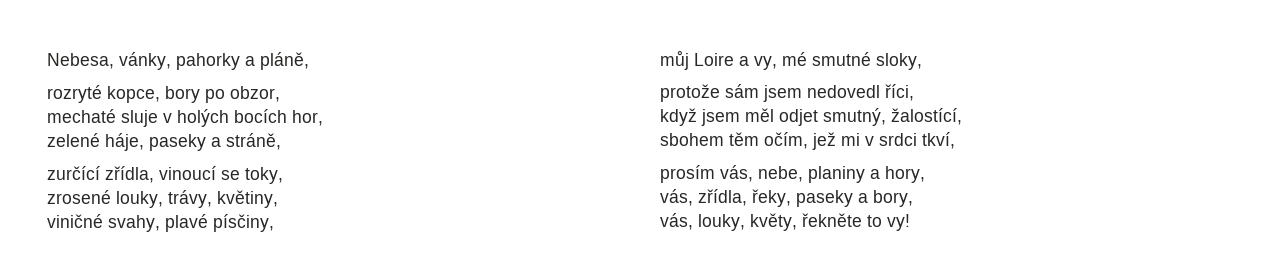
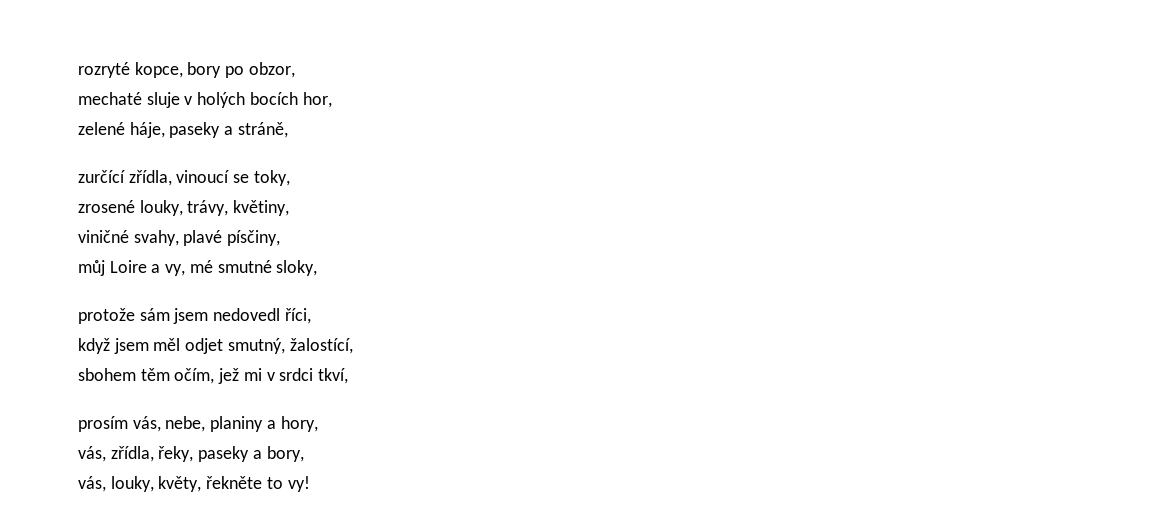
[47,52,309,70] Nebesa, vánky, pahorky a pláně, // -> (78, 70) none

